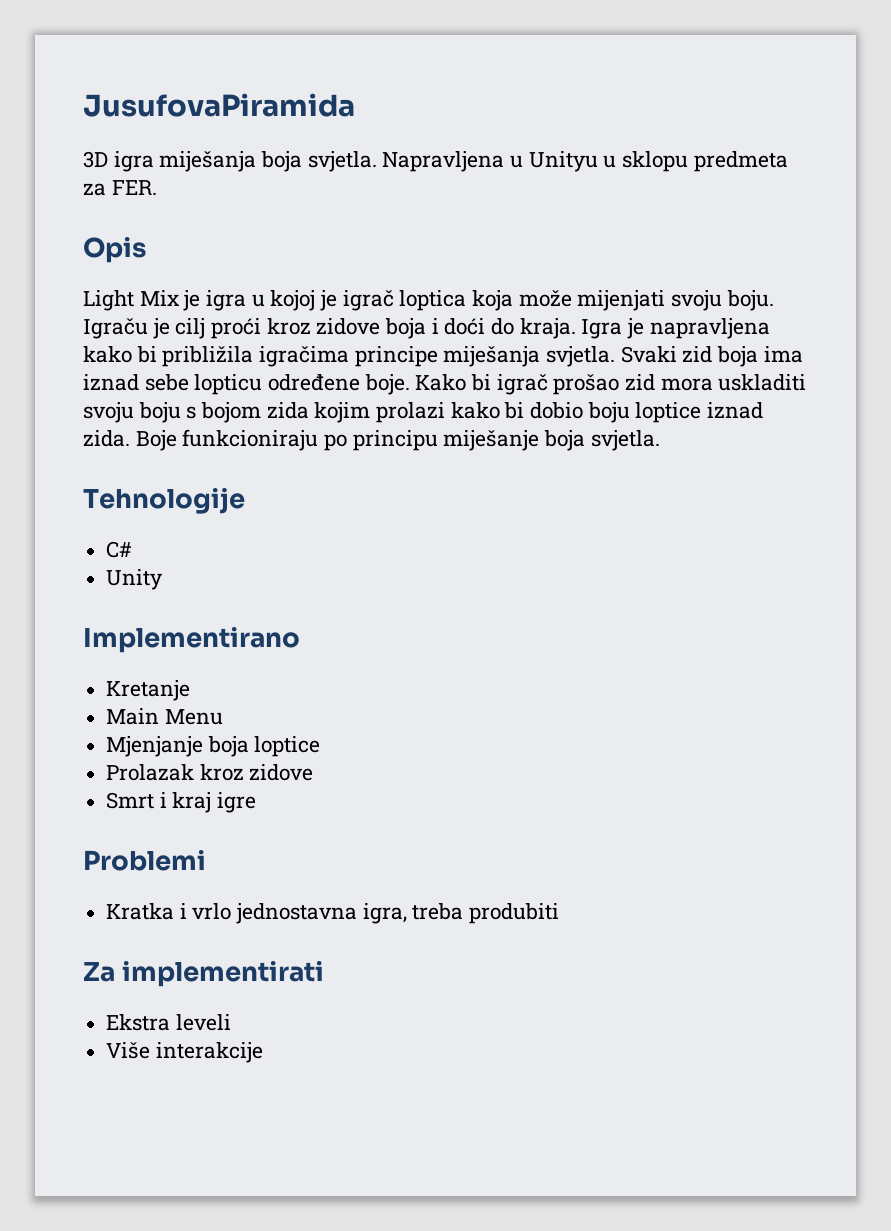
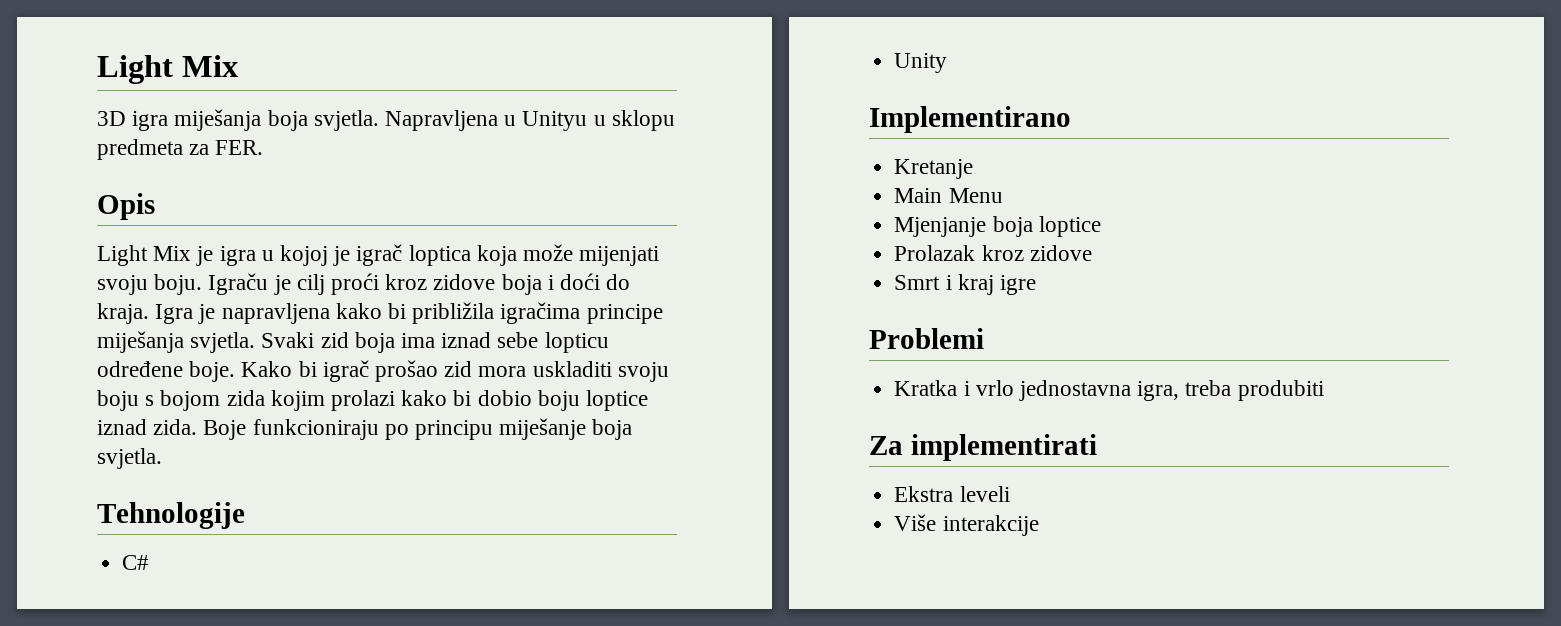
[83,93,355,117] JusufovaPiramida -> [97,55,239,84] Light Mix

